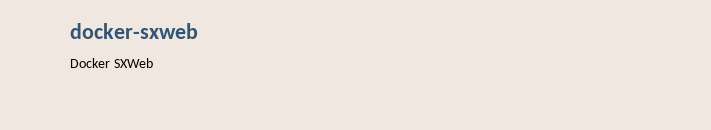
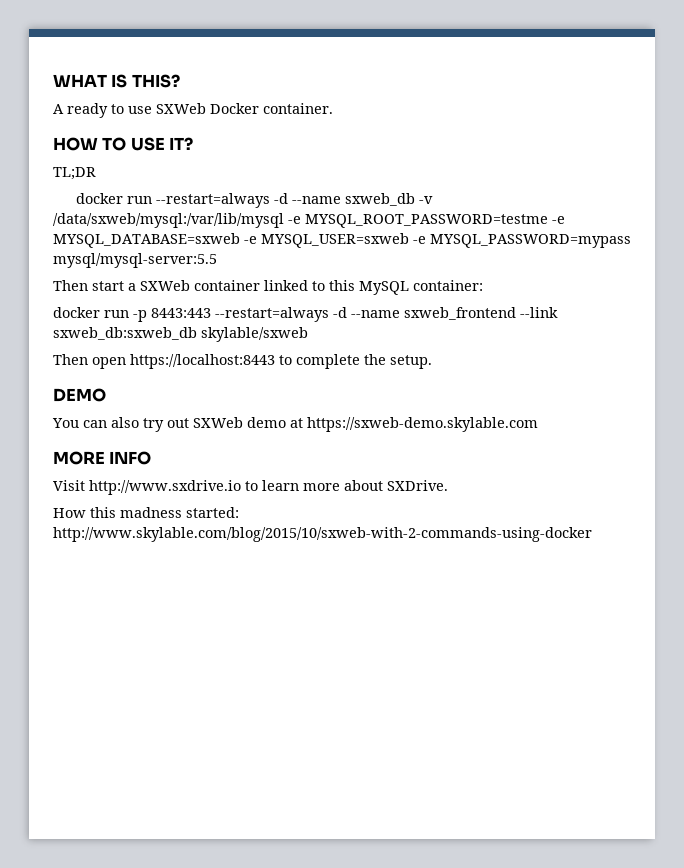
[70,23,198,39] [70,58,153,68] docker-sxweb // Docker SXWeb -> [53,74,180,88] [53,103,333,118] [53,137,194,151] [53,167,96,180] [75,193,433,208] [53,213,565,228] [53,233,631,248] [53,253,217,268] [53,280,483,295] [53,307,558,322] [53,327,308,342] [53,354,432,369] [53,388,106,402] [52,417,538,432] [53,451,152,465] [53,480,448,495] [53,507,239,518] [53,527,592,542] WHAT IS THIS? // A ready to use SXWeb Docker container. // HOW TO USE IT? // TL;DR // docker run --restart=always -d --name sxweb_db -v /data/sxweb/mysql:/var/lib/mysql -e MYSQL_ROOT_PASSWORD=testme -e MYSQL_DATABASE=sxweb -e MYSQL_USER=sxweb -e MYSQL_PASSWORD=mypass mysql/mysql-server:5.5 // Then start a SXWeb container linked to this MySQL container: // docker run -p 8443:443 --restart=always -d --name sxweb_frontend --link sxweb_db:sxweb_db skylable/sxweb // Then open https://localhost:8443 to complete the setup. // DEMO // You can also try out SXWeb demo at https://sxweb-demo.skylable.com // MORE INFO // Visit http://www.sxdrive.io to learn more about SXDrive. // How this madness started: http://www.skylable.com/blog/2015/10/sxweb-with-2-commands-using-docker

